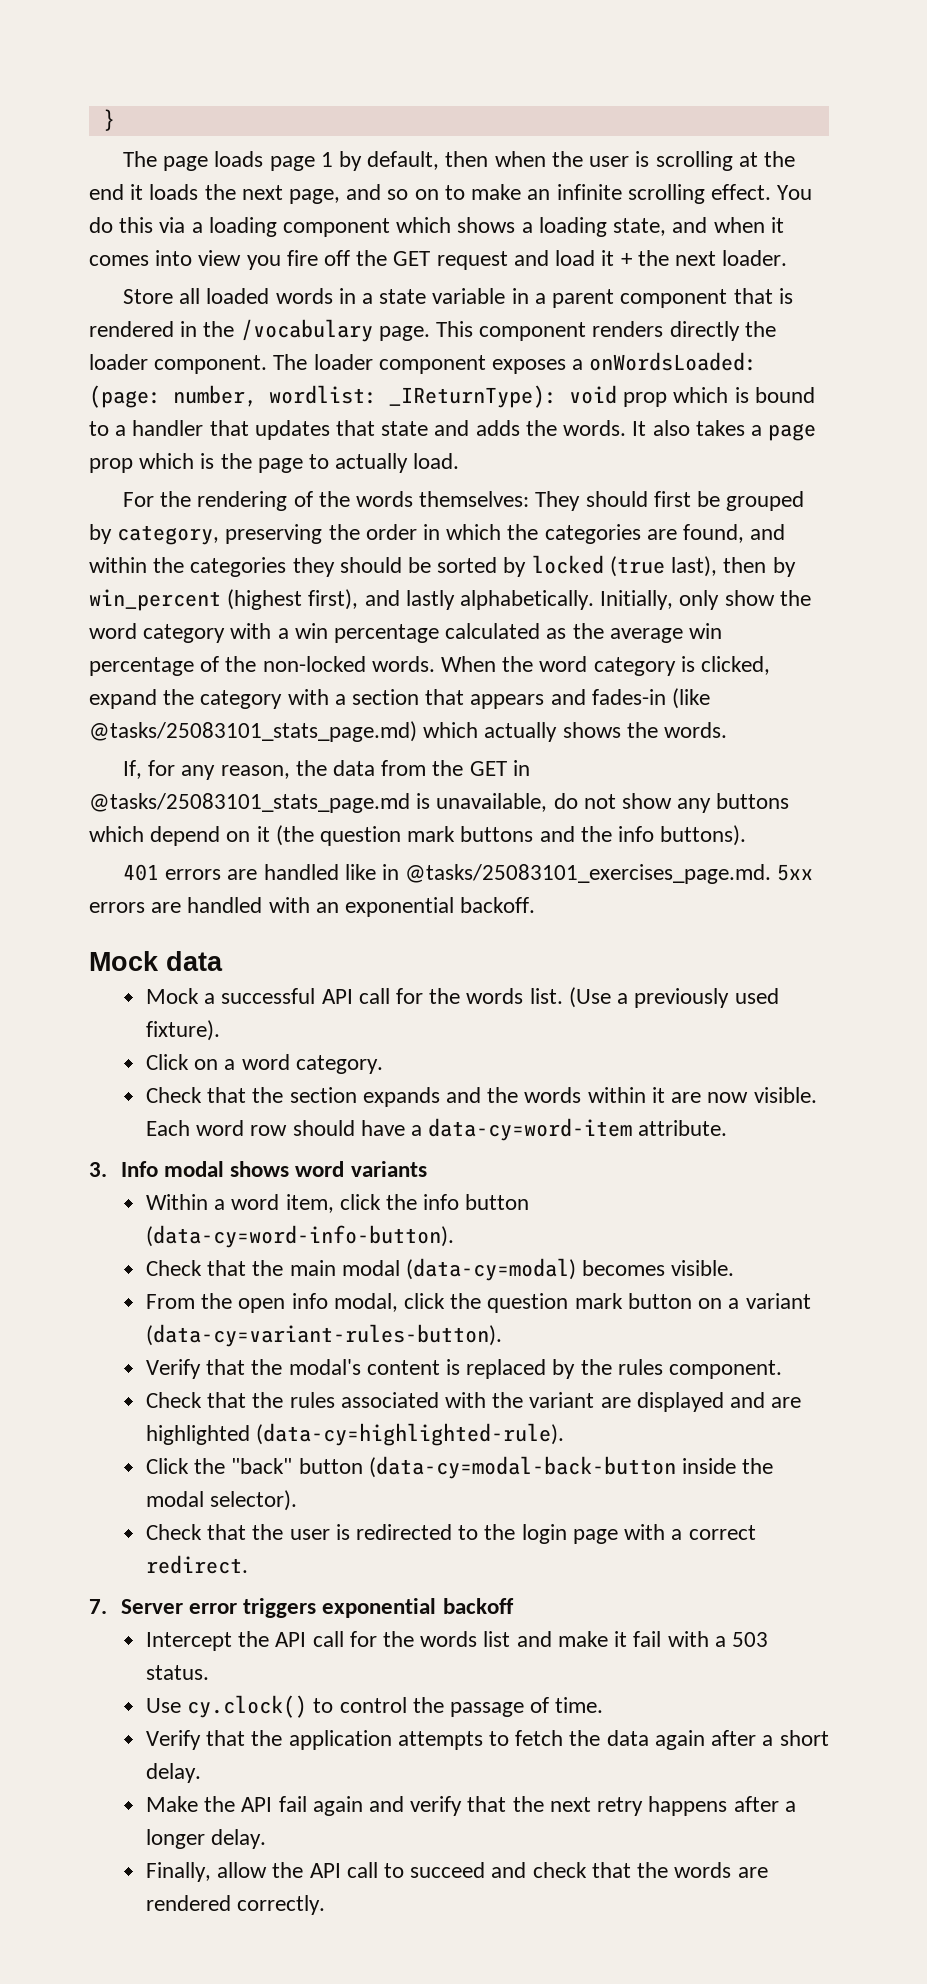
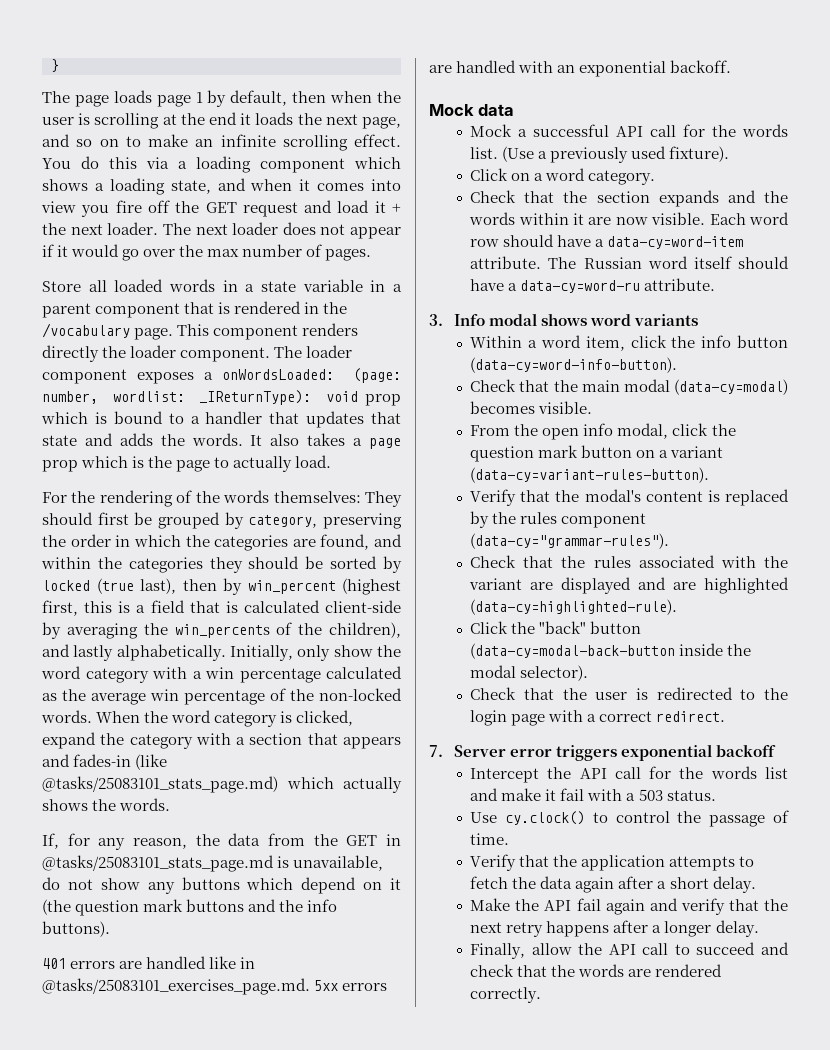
(788, 258) none -> [162,222,401,239] [42,244,372,261] The next loader does not appear if it would go over the max number of pages.
[308,589,359,610] first), -> [42,600,401,616] [42,622,401,639] first, this is a field that is calculated client-side by averaging the win_percents of the children),
(728, 1128) none -> [548,256,789,269] [470,278,716,293] The Russian word itself should have a data-cy=word-ru attribute.
[669,1360,783,1379] component. -> [561,513,647,528] [470,533,670,549] component (data-cy="grammar-rules").

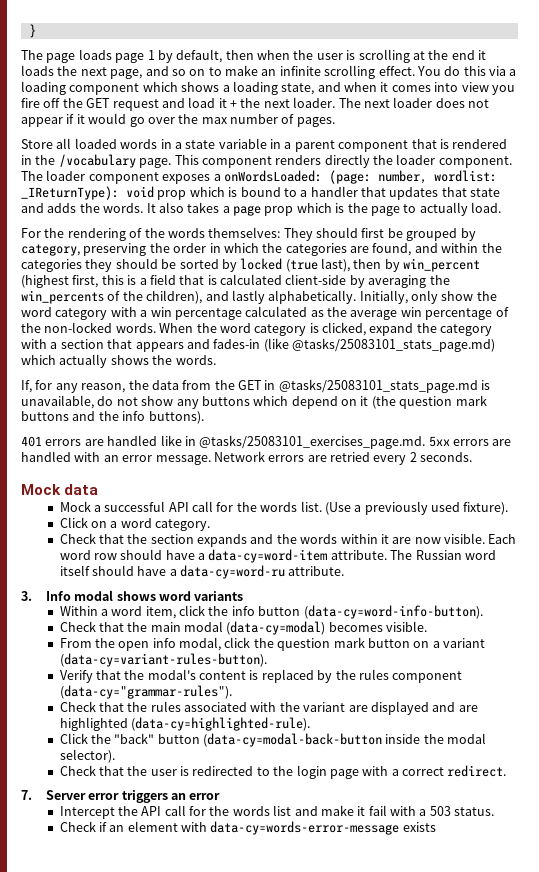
[579,60,732,77] exponential backoff. -> [122,451,473,465] error message. Network errors are retried every 2 seconds.
[620,744,776,761] exponential backoff -> [170,793,221,800] an error
[470,810,789,827] [470,833,510,845] [470,854,755,871] [470,876,756,893] [470,898,789,915] [470,920,759,937] [470,942,789,959] [470,964,723,977] [470,987,542,1003] Use cy.clock() to control the passage of time. // Verify that the application attempts to fetch the data again after a short delay. // Make the API fail again and verify that the next retry happens after a longer delay. // Finally, allow the API call to succeed and check that the words are rendered correctly. -> [59,821,436,835] Check if an element with data-cy=words-error-message exists

